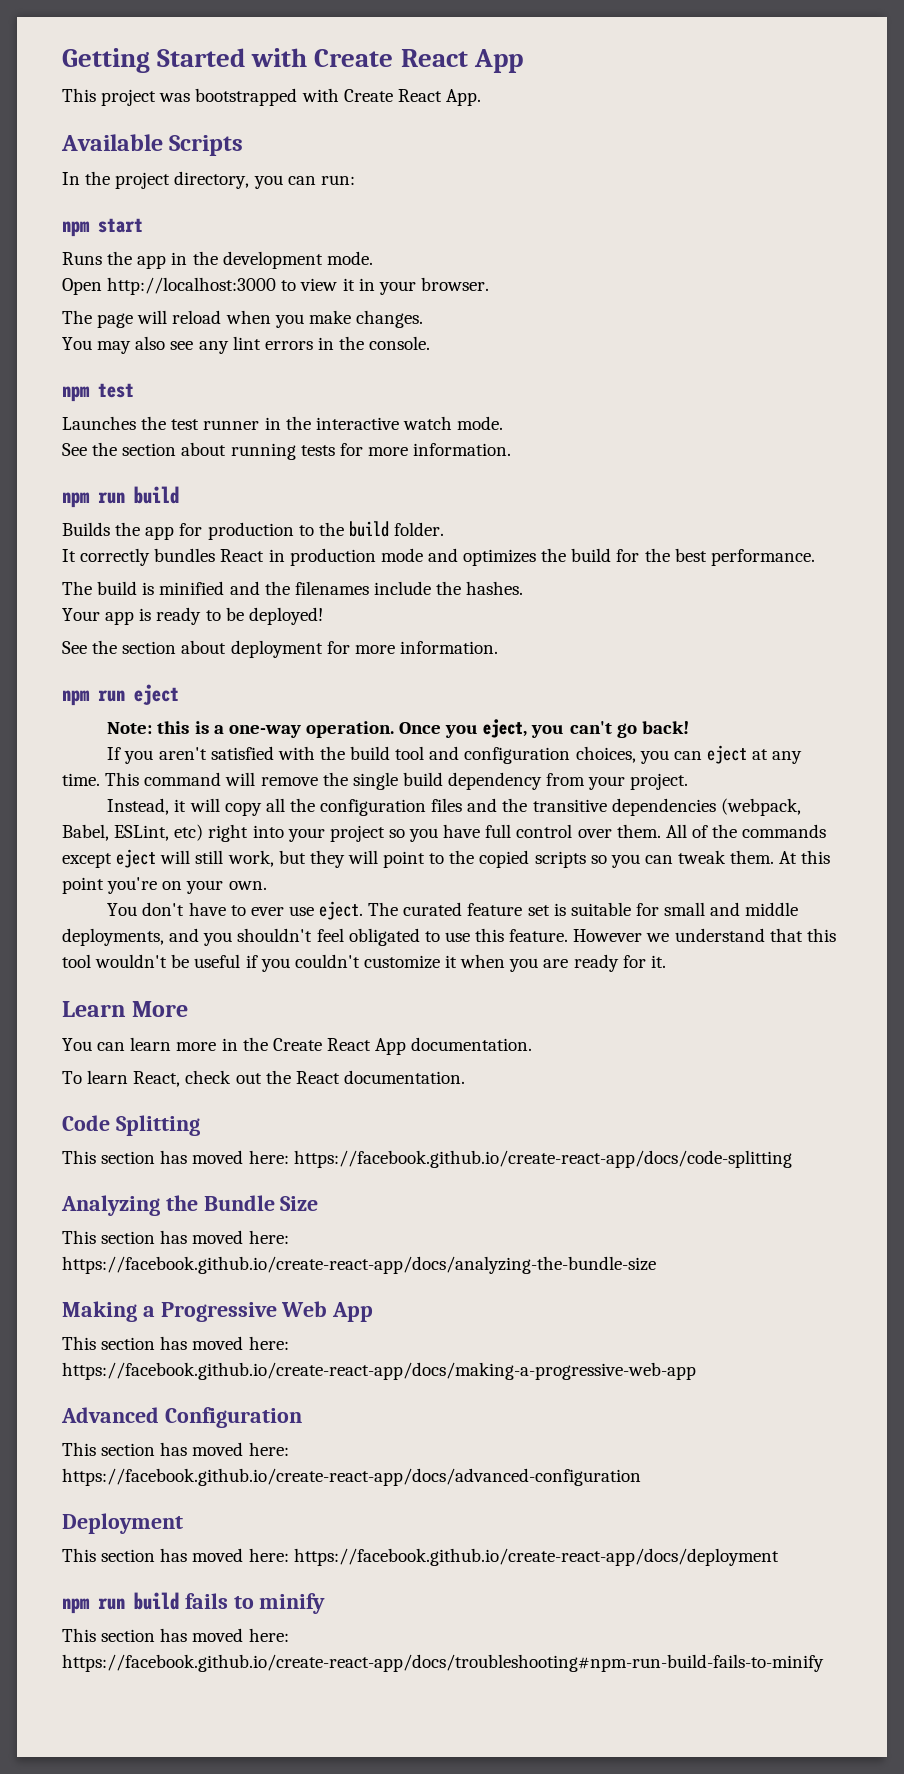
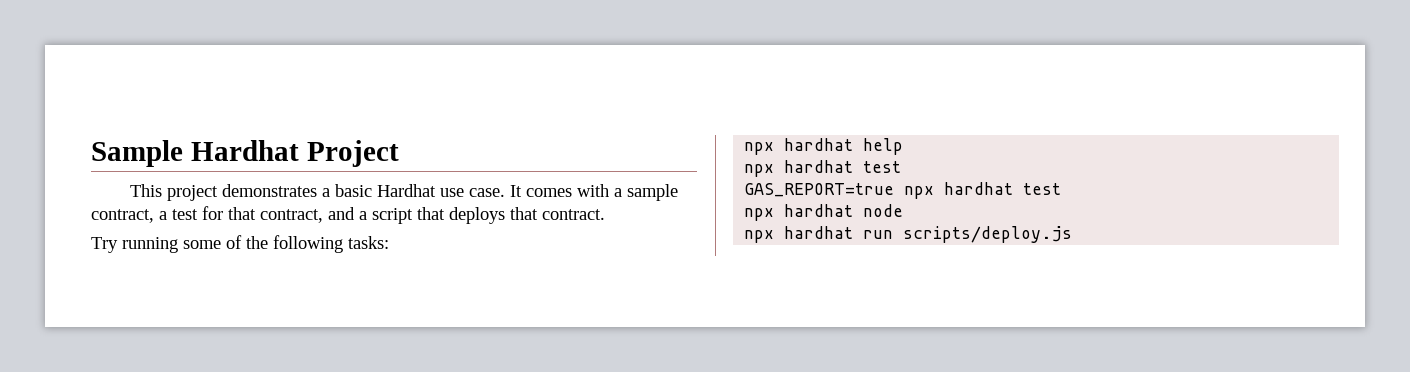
[62,48,523,73] [62,88,481,106] [61,134,244,156] [62,171,355,189] [62,218,143,237] [62,251,373,269] [62,277,489,295] [62,310,423,328] [62,336,431,354] [62,383,134,402] [62,416,504,430] [62,442,512,460] [62,486,179,508] [62,521,445,540] [62,548,815,566] [62,581,524,595] [62,607,323,625] [62,640,498,658] [62,684,179,706] [107,719,689,738] [107,745,803,764] [62,772,689,790] [107,798,801,816] [62,824,827,842] [62,849,831,868] [62,877,267,894] [107,901,799,920] [62,928,836,946] [62,954,666,972] [62,1001,189,1017] [62,1037,533,1055] [62,1070,465,1087] [62,1115,200,1136] [62,1150,792,1168] [61,1195,319,1216] [62,1230,289,1244] [62,1256,656,1274] [62,1301,374,1322] [62,1336,289,1350] [62,1362,696,1380] [61,1407,302,1428] [62,1442,289,1456] [62,1468,641,1486] [62,1513,183,1534] [62,1548,779,1566] [62,1592,326,1614] [62,1628,289,1642] [62,1654,824,1672] Getting Started with Create React App // This project was bootstrapped with Create React App. // Available Scripts // In the project directory, you can run: // npm start // Runs the app in the development mode. // Open http://localhost:3000 to view it in your browser. // The page will reload when you make changes. // You may also see any lint errors in the console. // npm test // Launches the test runner in the interactive watch mode. // See the section about running tests for more information. // npm run build // Builds the app for production to the build folder. // It correctly bundles React in production mode and optimizes the build for the best performance. // The build is minified and the filenames include the hashes. // Your app is ready to be deployed! // See the section about deployment for more information. // npm run eject // Note: this is a one-way operation. Once you eject, you can't go back! // If you aren't satisfied with the build tool and configuration choices, you can eject at any time. This command will remove the single build dependency from your project. // Instead, it will copy all the configuration files and the transitive dependencies (webpack, Babel, ESLint, etc) right into your project so you have full control over them. All of the commands except eject will still work, but they will point to the copied scripts so you can tweak them. At this point you're on your own. // You don't have to ever use eject. The curated feature set is suitable for small and middle deployments, and you shouldn't feel obligated to use this feature. However we understand that this tool wouldn't be useful if you couldn't customize it when you are ready for it. // Learn More // You can learn more in the Create React App documentation. // To learn React, check out the React documentation. // Code Splitting // This section has moved here: https://facebook.github.io/create-react-app/docs/code-splitting // Analyzing the Bundle Size // This section has moved here: https://facebook.github.io/create-react-app/docs/analyzing-the-bundle-size // Making a Progressive Web App // This section has moved here: https://facebook.github.io/create-react-app/docs/making-a-progressive-web-app // Advanced Configuration // This section has moved here: https://facebook.github.io/create-react-app/docs/advanced-configuration // Deployment // This section has moved here: https://facebook.github.io/create-react-app/docs/deployment // npm run build fails to minify // This section has moved here: https://facebook.github.io/create-react-app/docs/troubleshooting#npm-run-build-fails-to-minify -> [91,140,399,167] [130,184,679,201] [91,206,605,224] [91,235,389,253] [744,138,904,155] [744,160,902,177] [744,182,1062,199] [744,204,904,221] [744,226,1073,243] Sample Hardhat Project // This project demonstrates a basic Hardhat use case. It comes with a sample contract, a test for that contract, and a script that deploys that contract. // Try running some of the following tasks: // npx hardhat help // npx hardhat test // GAS_REPORT=true npx hardhat test // npx hardhat node // npx hardhat run scripts/deploy.js

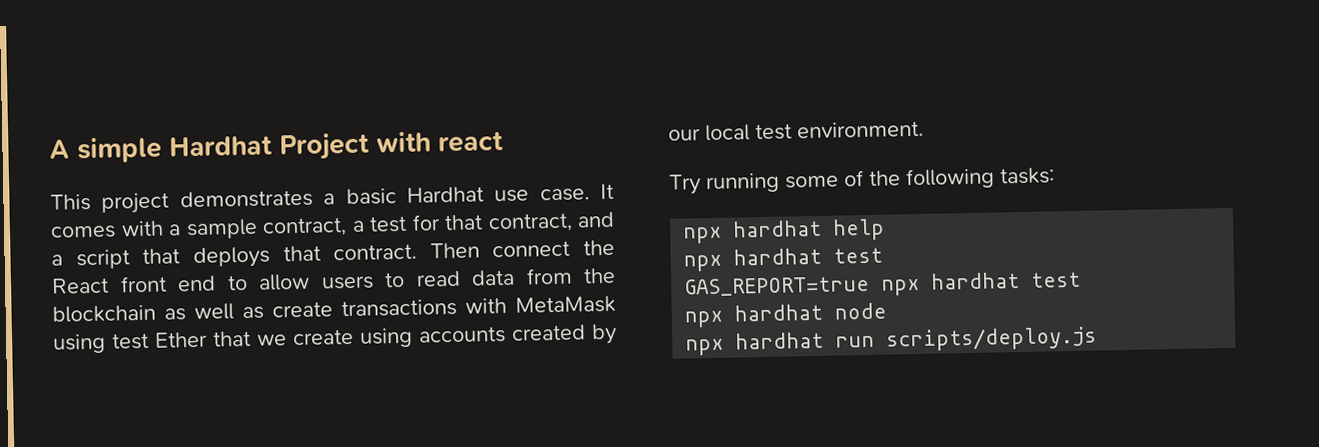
[91,140,183,167] Sample -> [49,136,162,164] A simple
(399, 153) none -> [376,131,504,153] with react
(605, 214) none -> [429,239,615,259] [51,267,616,294] [52,295,616,323] [53,323,617,354] [668,120,924,142] Then connect the React front end to allow users to read data from the blockchain as well as create transactions with MetaMask using test Ether that we create using accounts created by our local test environment.

